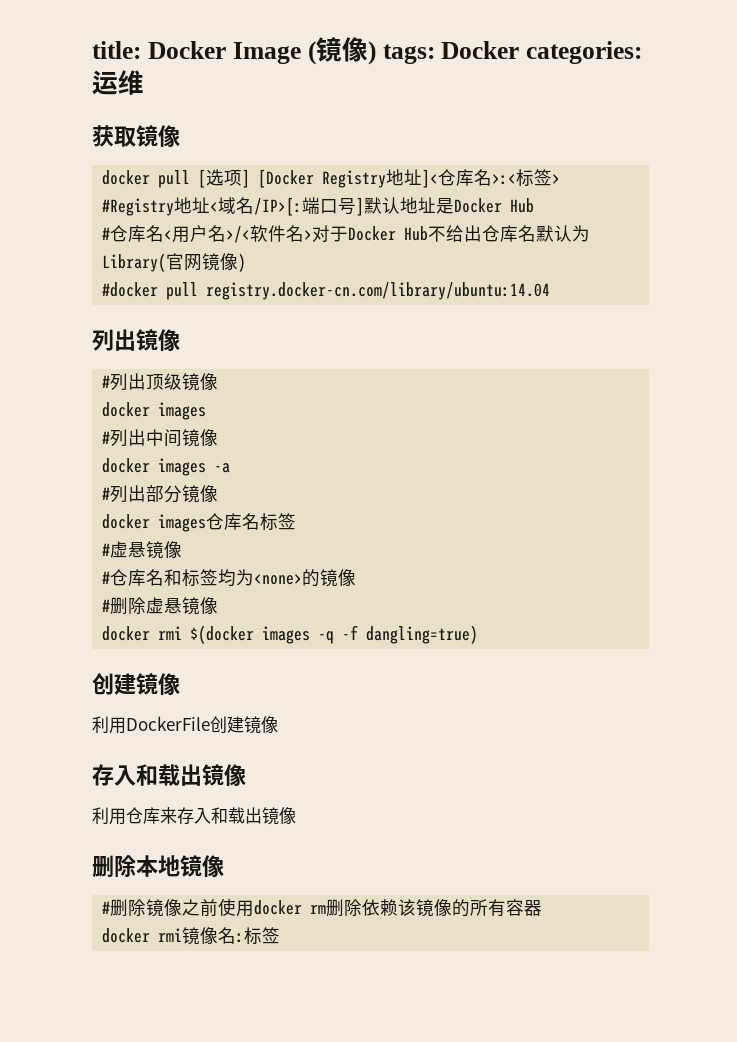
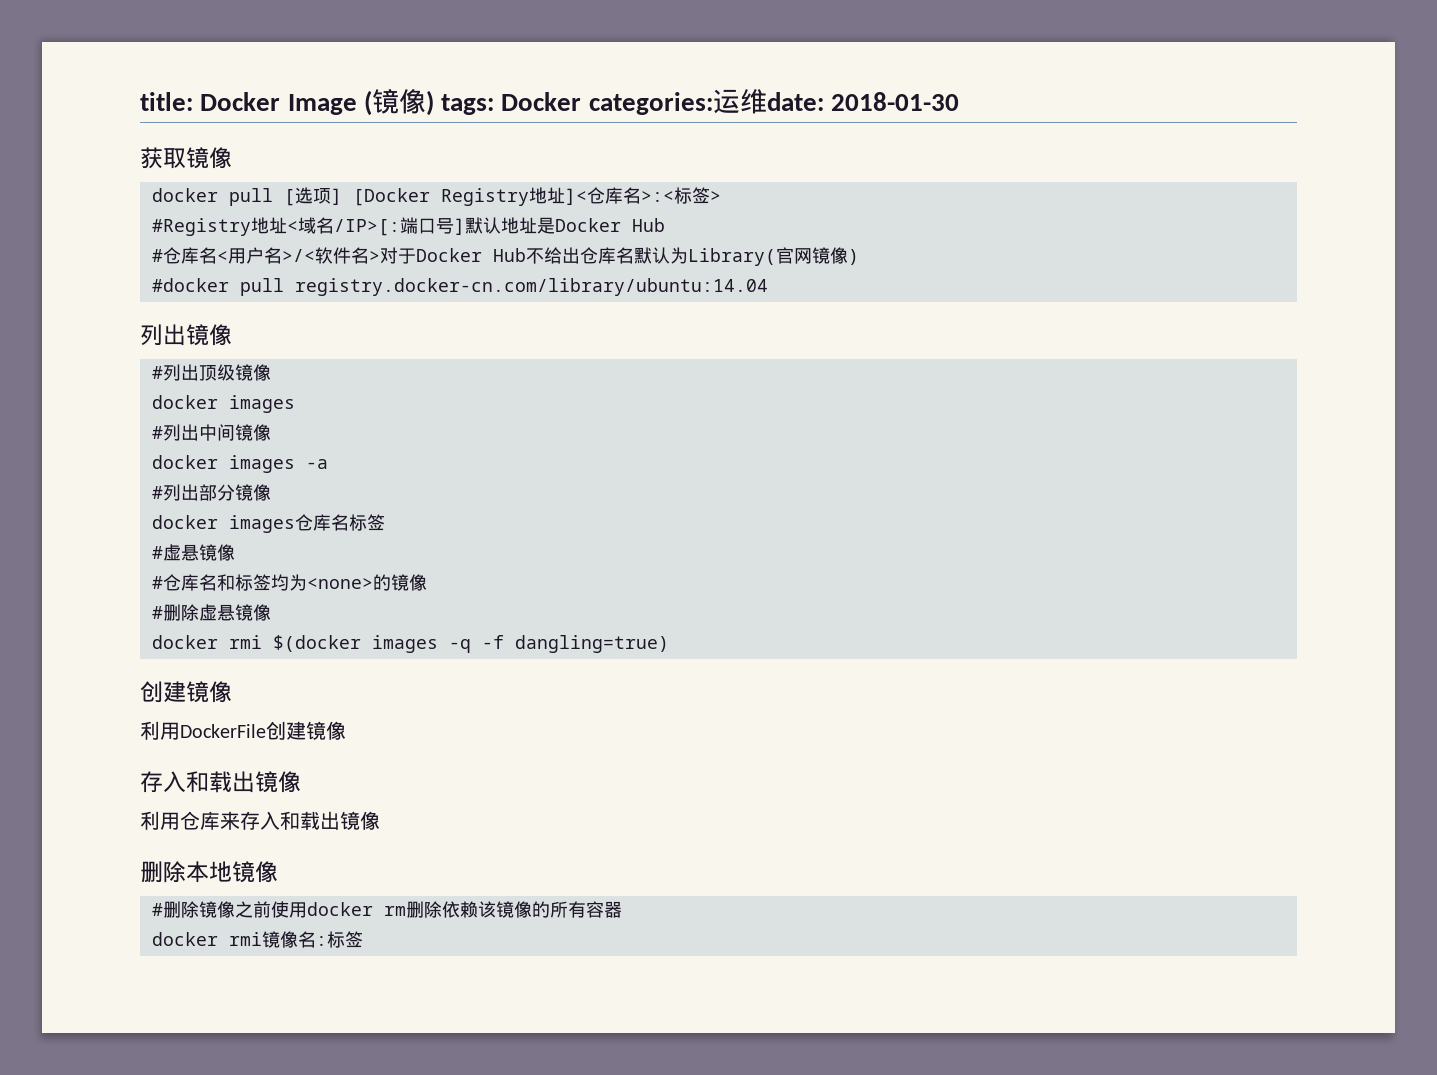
(144, 82) none -> [766,92,960,111] date: 2018-01-30

